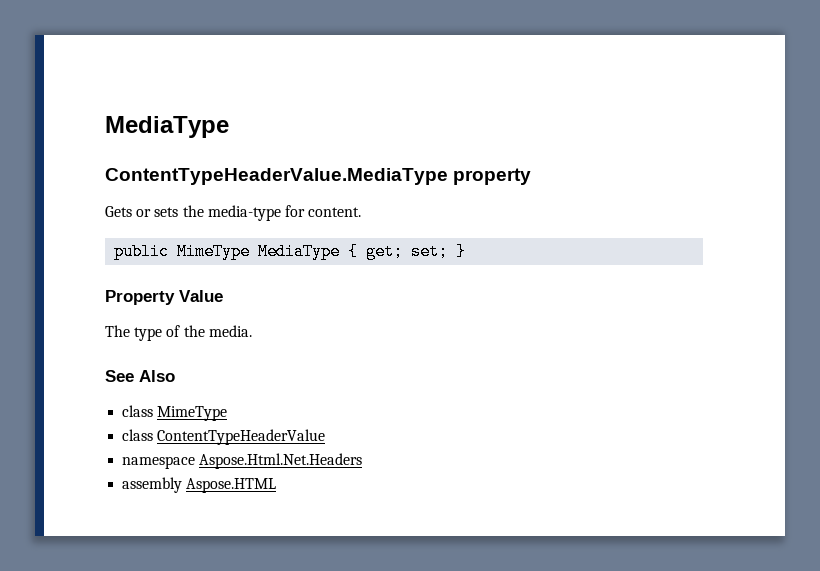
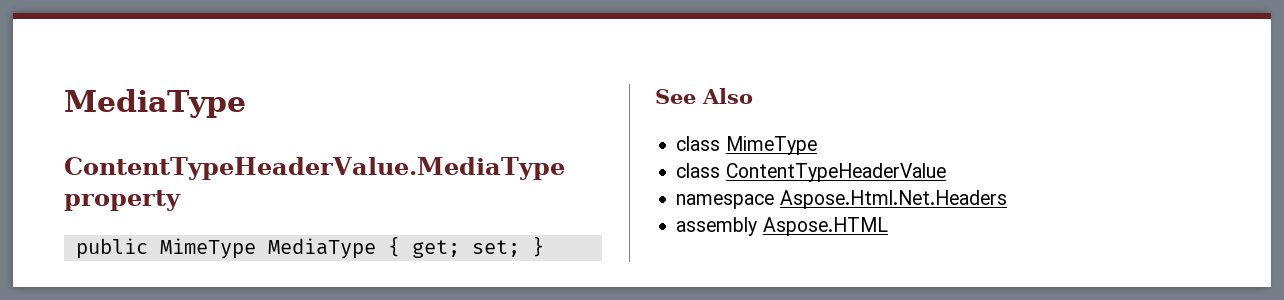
[105,205,362,221] // Gets or sets the media-type for content. -> (181, 200) none
[105,290,223,305] [105,325,252,341] // Property Value // The type of the media. -> (544, 246) none

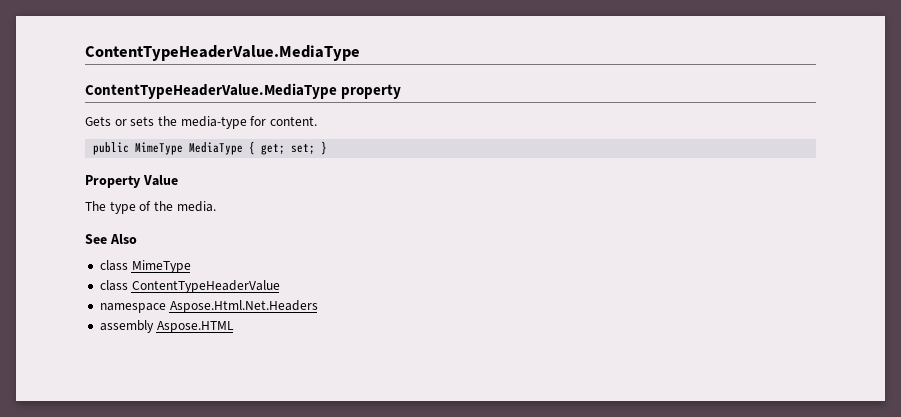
[64,89,246,118] MediaType -> [85,45,360,61] ContentTypeHeaderValue.MediaType
(181, 200) none -> [85,116,317,129] // Gets or sets the media-type for content.
(544, 246) none -> [85,175,178,188] [85,201,216,214] // Property Value // The type of the media.

